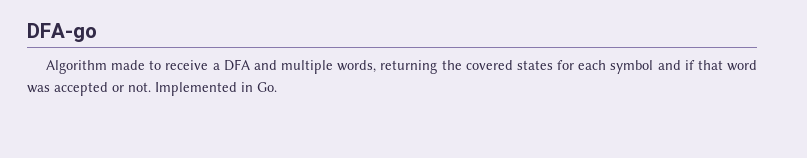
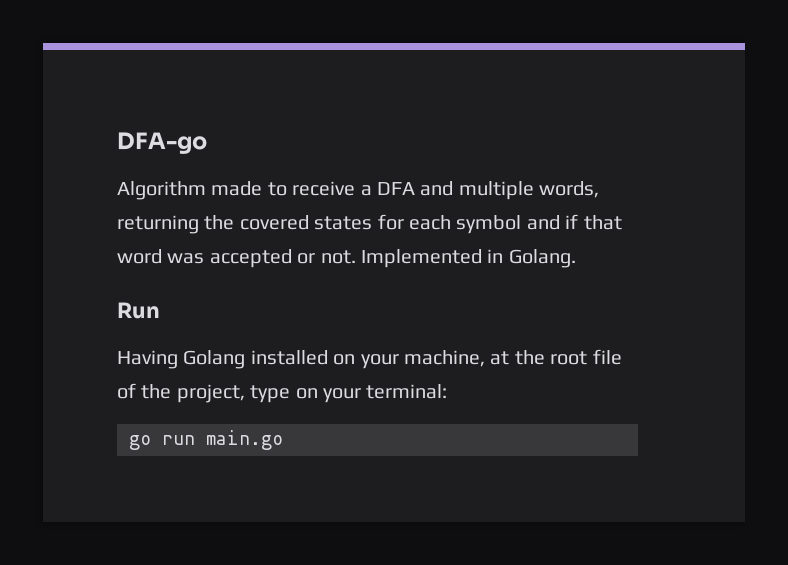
[257,82,277,92] Go. -> [508,249,576,268] [117,302,160,319] [117,349,622,369] [117,383,448,403] [129,430,283,450] Golang. // Run // Having Golang installed on your machine, at the root file of the project, type on your terminal: // go run main.go

